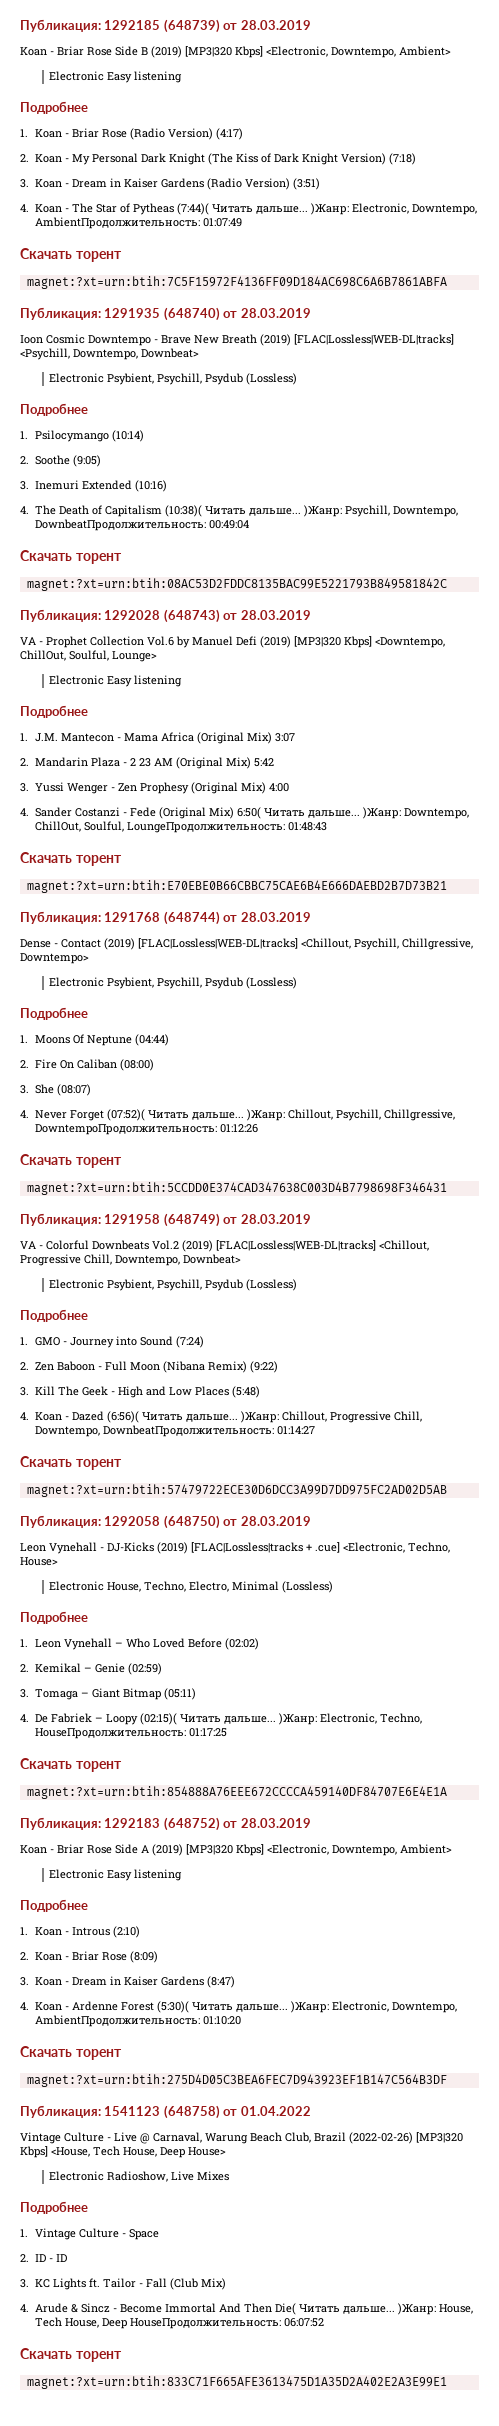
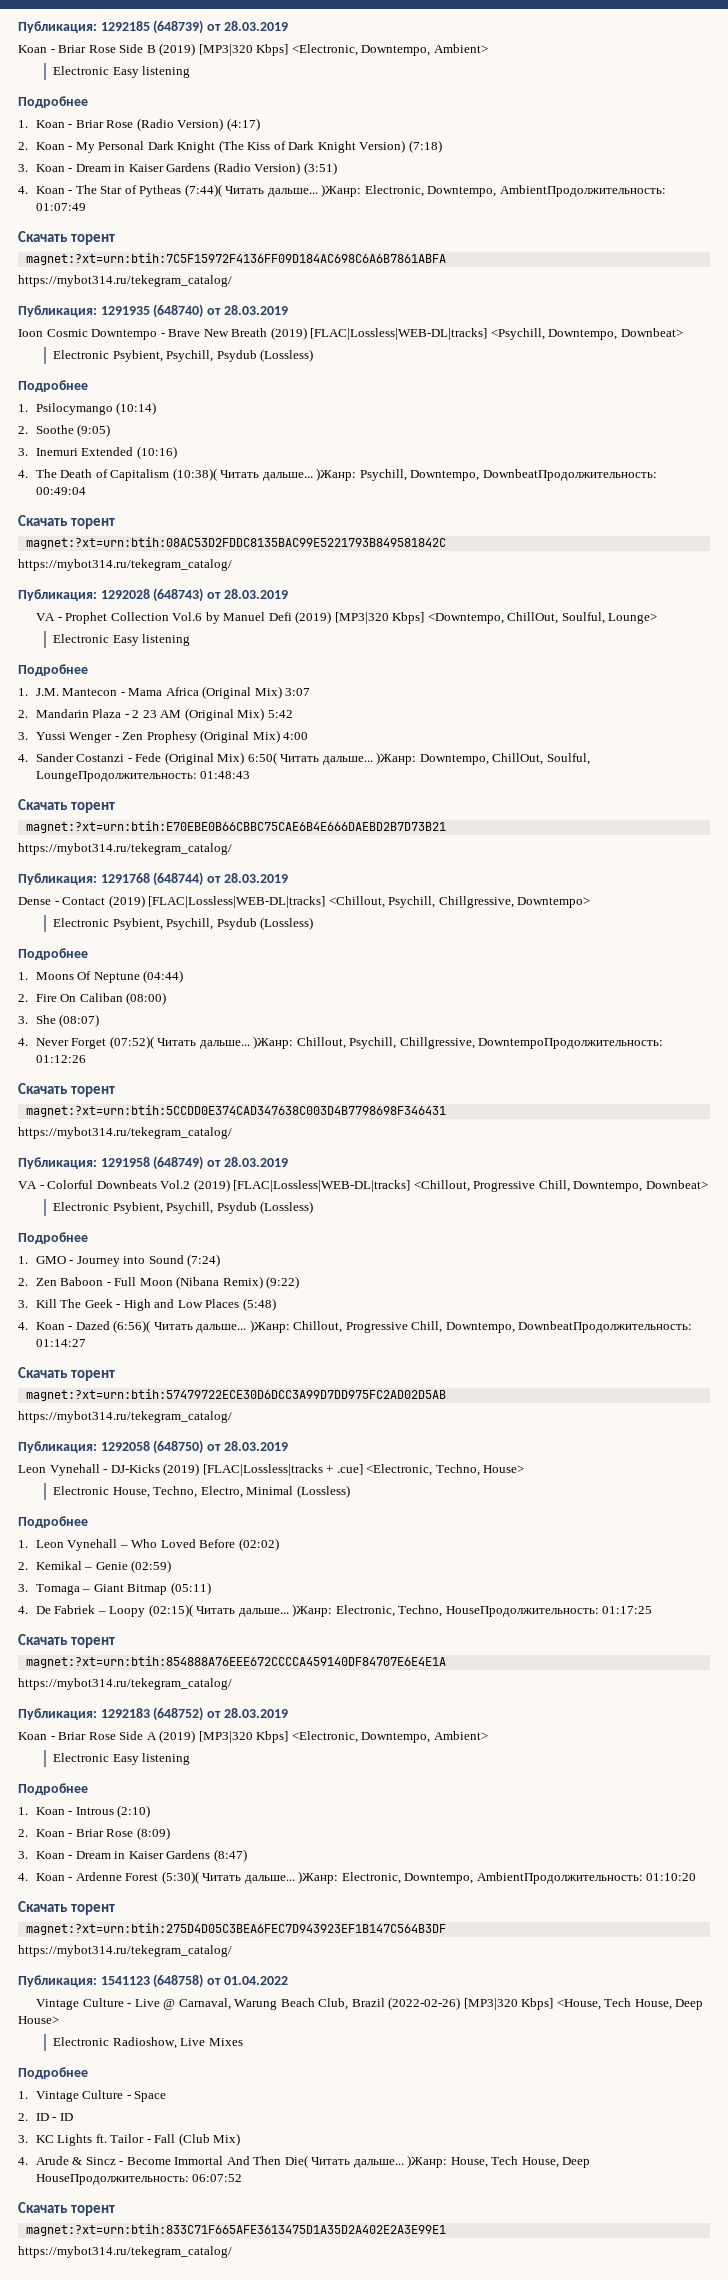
(447, 282) none -> [18,275,232,287] // https://mybot314.ru/tekegram_catalog/
(447, 584) none -> [18,559,232,571] // https://mybot314.ru/tekegram_catalog/
(447, 886) none -> [18,843,232,855] // https://mybot314.ru/tekegram_catalog/
(447, 1188) none -> [18,1127,232,1139] // https://mybot314.ru/tekegram_catalog/
(447, 1490) none -> [18,1411,232,1423] // https://mybot314.ru/tekegram_catalog/
(447, 1792) none -> [18,1678,232,1690] // https://mybot314.ru/tekegram_catalog/
(447, 2080) none -> [18,1945,232,1957] // https://mybot314.ru/tekegram_catalog/
(447, 2382) none -> [18,2246,232,2258] // https://mybot314.ru/tekegram_catalog/

